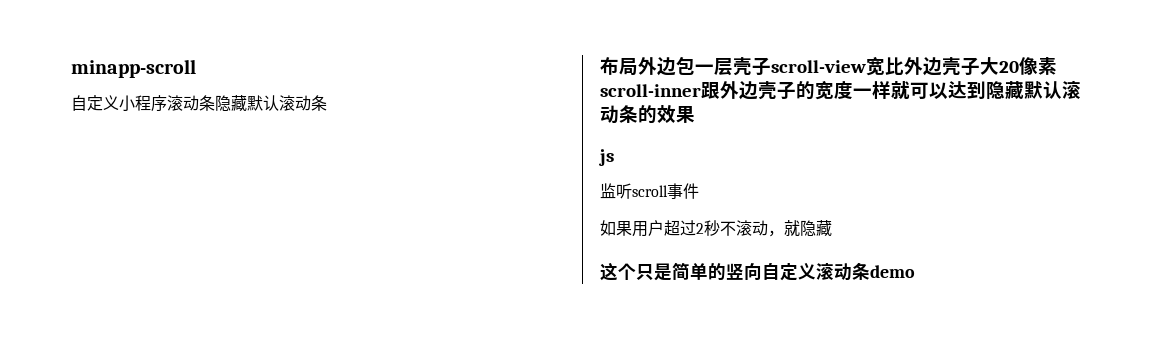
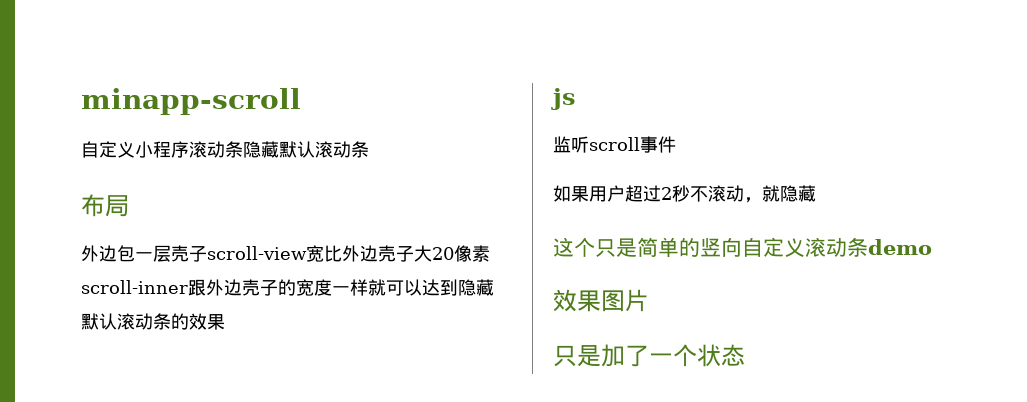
(638, 67) none -> (129, 206) //
(915, 271) none -> [553,289,649,312] [553,344,745,367] // 效果图片 // 只是加了一个状态

